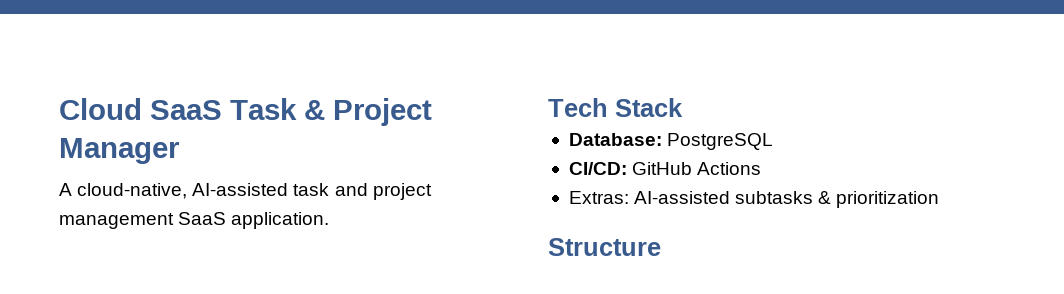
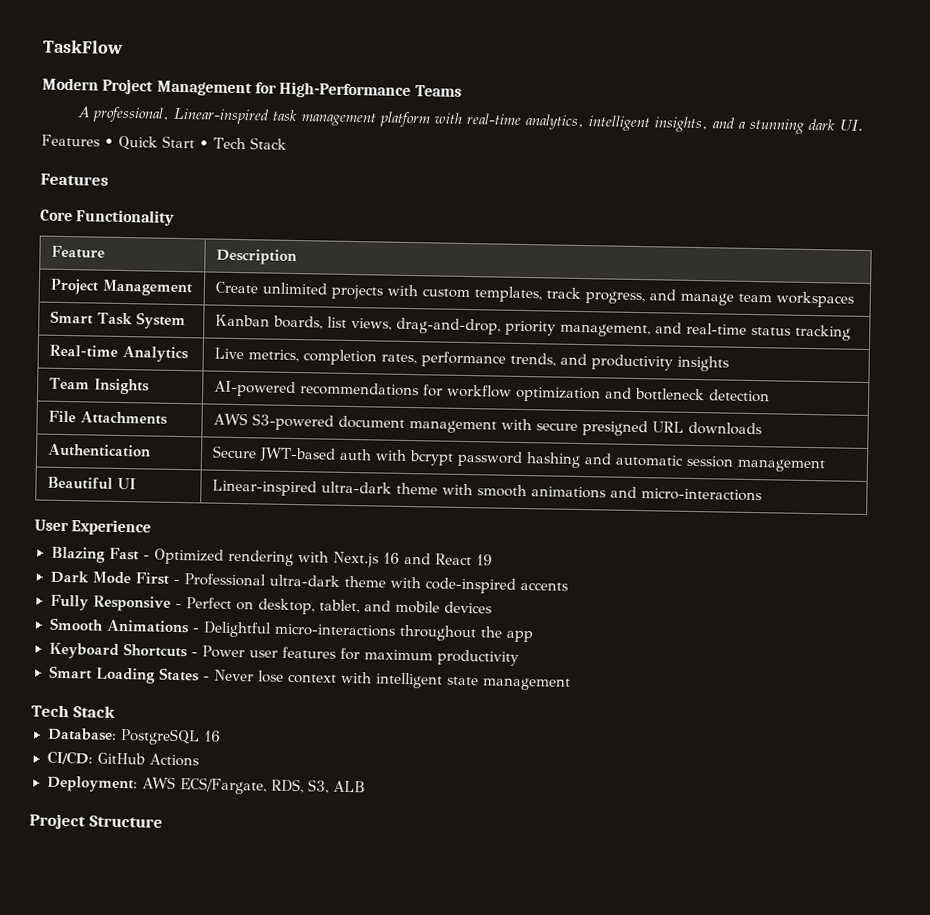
[59,98,432,126] [59,138,180,164] [59,183,432,200] [59,212,330,229] Cloud SaaS Task & Project Manager // A cloud-native, AI-assisted task and project management SaaS application. -> [43,39,124,54] [42,77,462,100] [76,106,863,134] [41,134,287,151] [40,173,109,186] [40,209,176,226] [50,245,105,259] [215,248,297,266] [49,278,193,297] [214,281,854,308] [49,310,186,330] [214,314,851,341] [48,344,189,363] [213,347,729,372] [48,377,150,395] [213,380,770,403] [47,410,168,425] [212,412,762,437] [46,443,151,458] [211,445,826,473] [46,476,136,490] [211,479,762,502] [34,519,152,536] [50,546,493,568] [49,570,568,594] [49,594,492,615] [48,617,533,643] [48,642,519,666] [48,665,571,691] TaskFlow // Modern Project Management for High-Performance Teams // A professional, Linear-inspired task management platform with real-time analytics, intelligent insights, and a stunning dark UI. // Features • Quick Start • Tech Stack // Features // Core Functionality // Feature | Description // Project Management | Create unlimited projects with custom templates, track progress, and manage team workspaces // Smart Task System | Kanban boards, list views, drag-and-drop, priority management, and real-time status tracking // Real-time Analytics | Live metrics, completion rates, performance trends, and productivity insights // Team Insights | AI-powered recommendations for workflow optimization and bottleneck detection // File Attachments | AWS S3-powered document management with secure presigned URL downloads // Authentication | Secure JWT-based auth with bcrypt password hashing and automatic session management // Beautiful UI | Linear-inspired ultra-dark theme with smooth animations and micro-interactions // User Experience // Blazing Fast - Optimized rendering with Next.js 16 and React 19 // Dark Mode First - Professional ultra-dark theme with code-inspired accents // Fully Responsive - Perfect on desktop, tablet, and mobile devices // Smooth Animations - Delightful micro-interactions throughout the app // Keyboard Shortcuts - Power user features for maximum productivity // Smart Loading States - Never lose context with intelligent state management
(774, 141) none -> [203,730,221,742] 16
[568,191,940,208] Extras: AI-assisted subtasks & prioritization // -> [46,775,367,795] [29,813,86,830] Deployment: AWS ECS/Fargate, RDS, S3, ALB // Project

